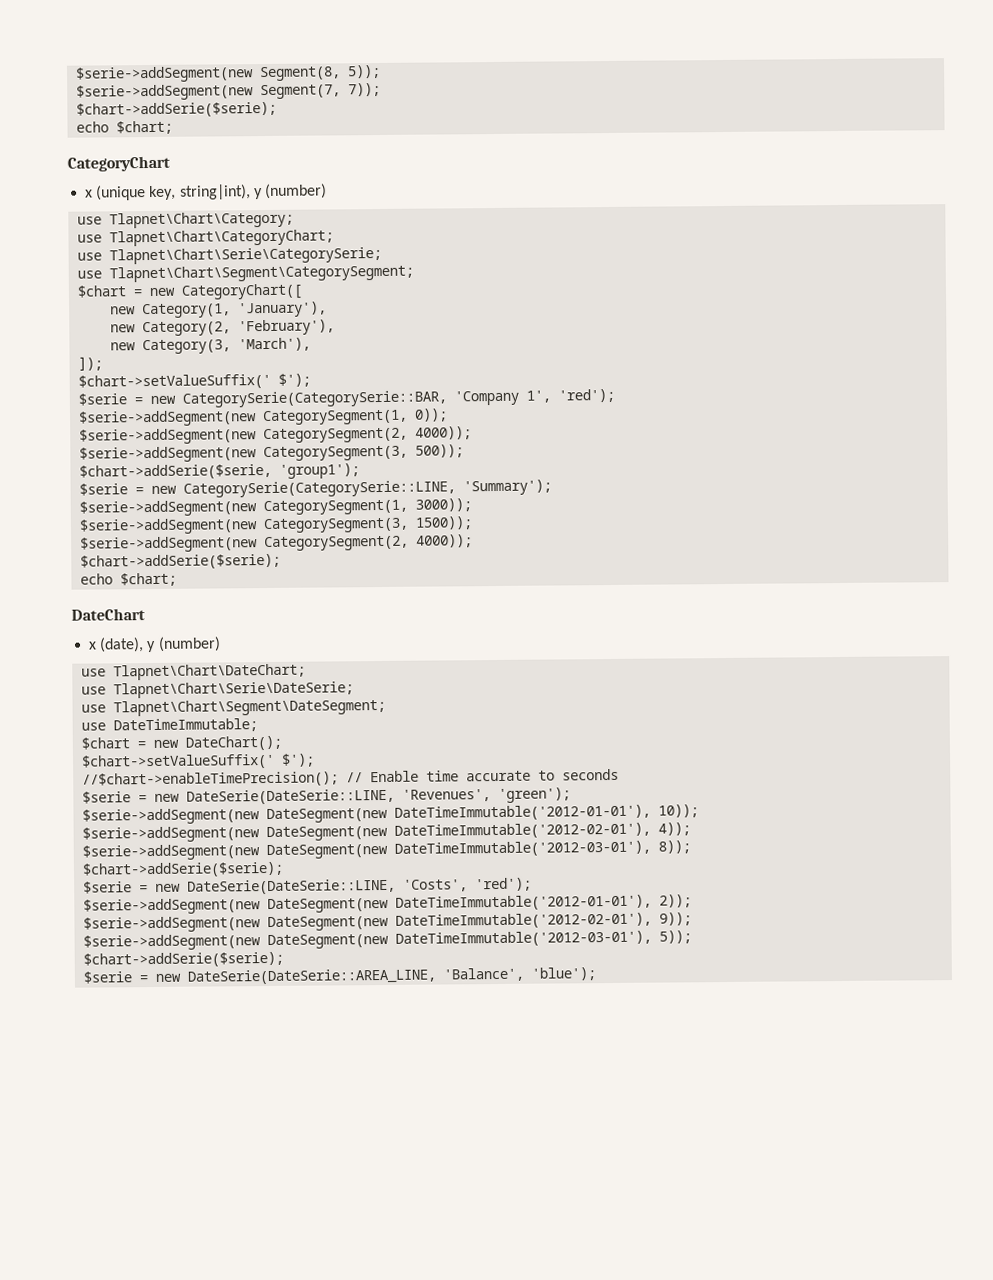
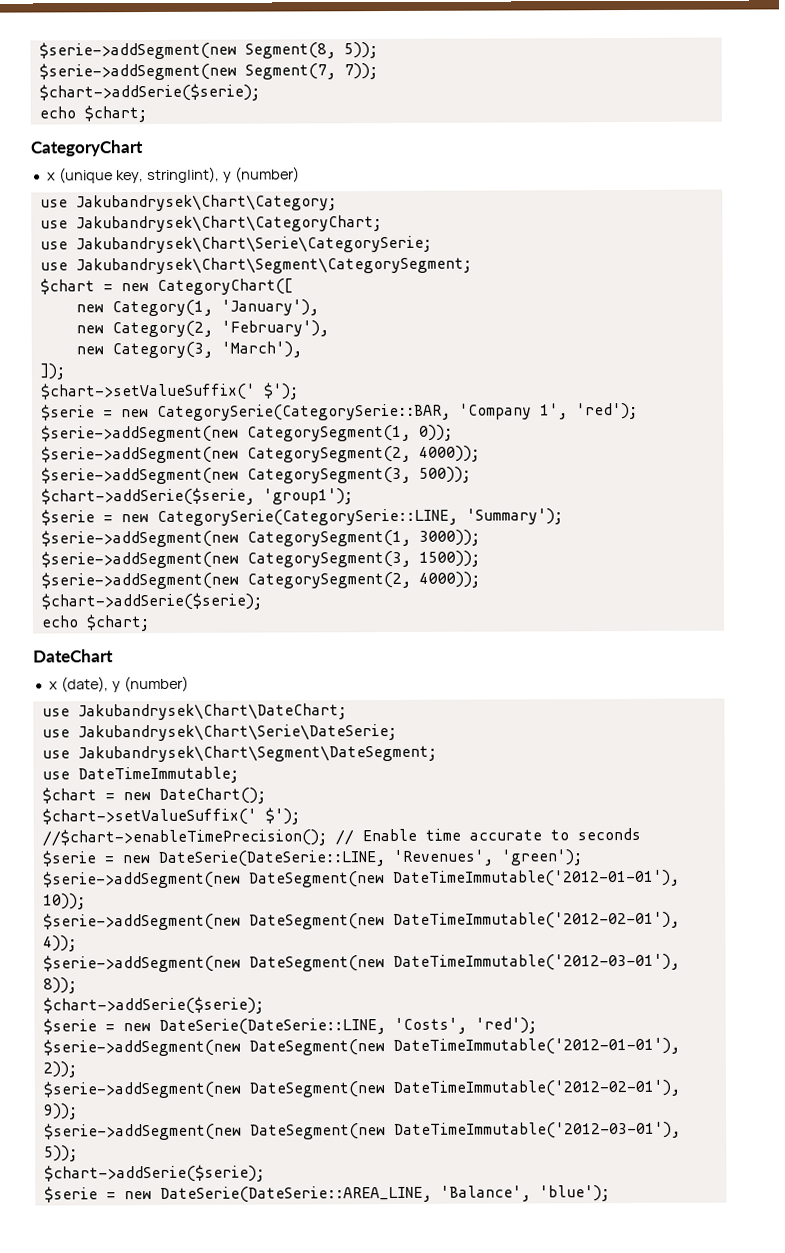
[109,211,295,229] [77,229,335,247] [77,246,383,265] [77,264,415,283] Tlapnet\Chart\Category; // use Tlapnet\Chart\CategoryChart; // use Tlapnet\Chart\Serie\CategorySerie; // use Tlapnet\Chart\Segment\CategorySegment; -> [75,194,337,212] [39,215,382,233] [39,235,432,254] [39,256,472,275] Jakubandrysek\Chart\Category; // use Jakubandrysek\Chart\CategoryChart; // use Jakubandrysek\Chart\Serie\CategorySerie; // use Jakubandrysek\Chart\Segment\CategorySegment;
[113,663,307,681] [81,681,355,699] [81,698,387,717] Tlapnet\Chart\DateChart; // use Tlapnet\Chart\Serie\DateSerie; // use Tlapnet\Chart\Segment\DateSegment; -> [77,703,347,721] [41,723,397,742] [41,744,437,763] Jakubandrysek\Chart\DateChart; // use Jakubandrysek\Chart\Serie\DateSerie; // use Jakubandrysek\Chart\Segment\DateSegment;

